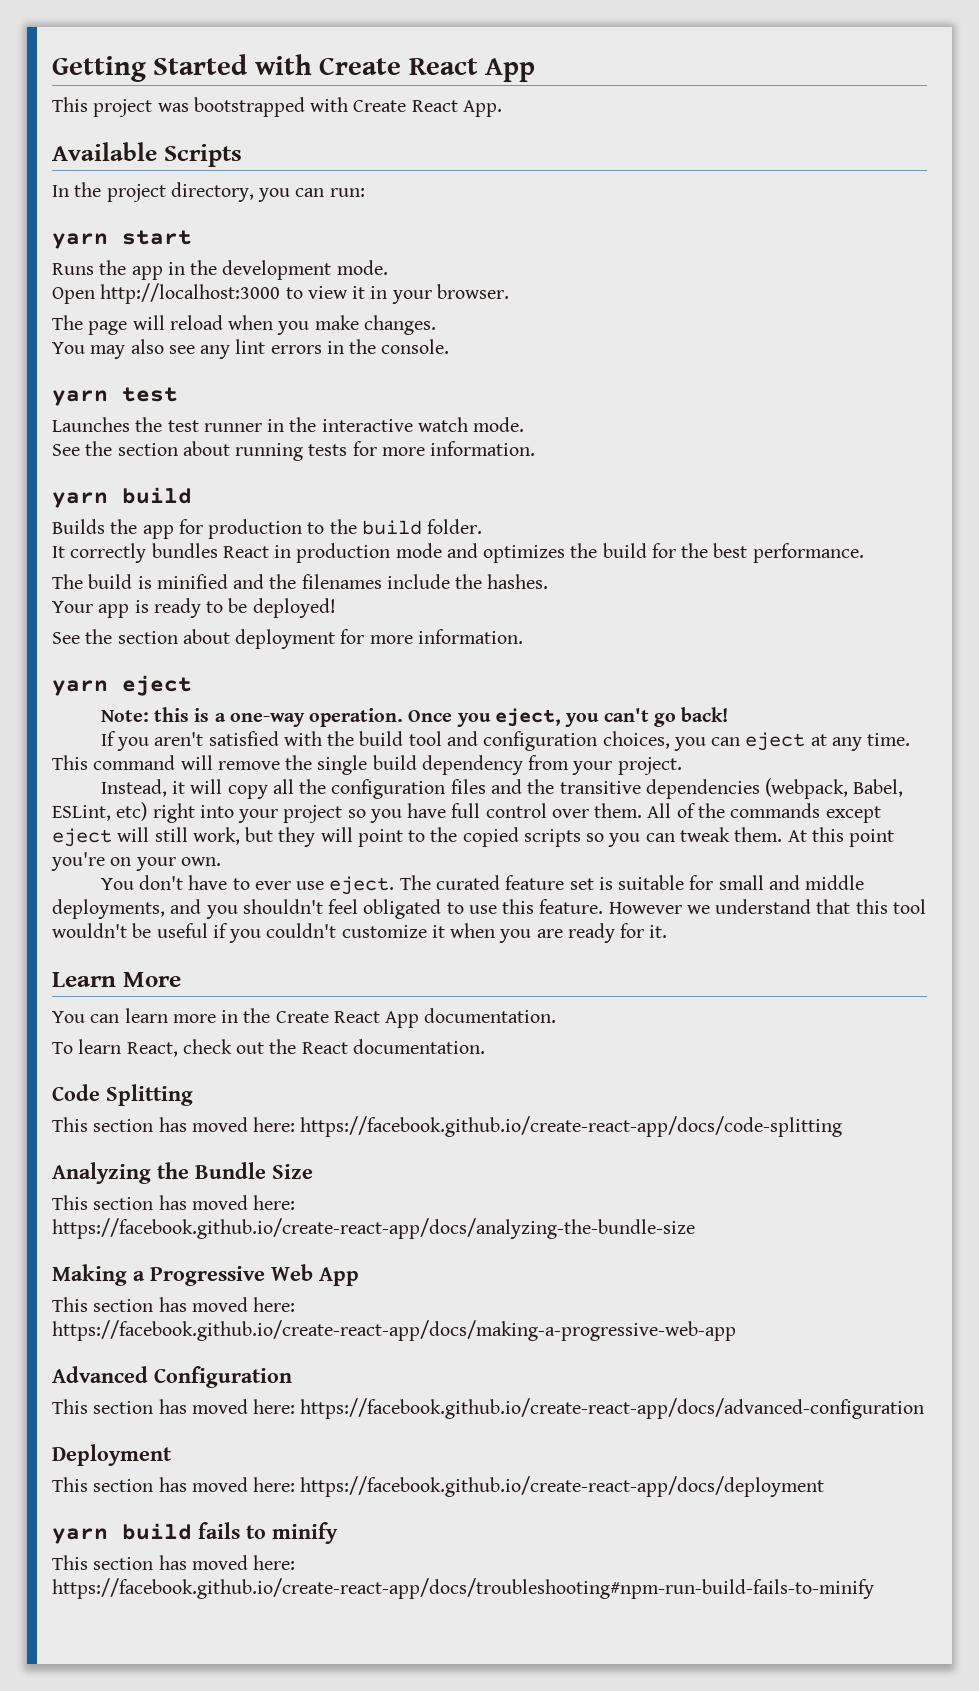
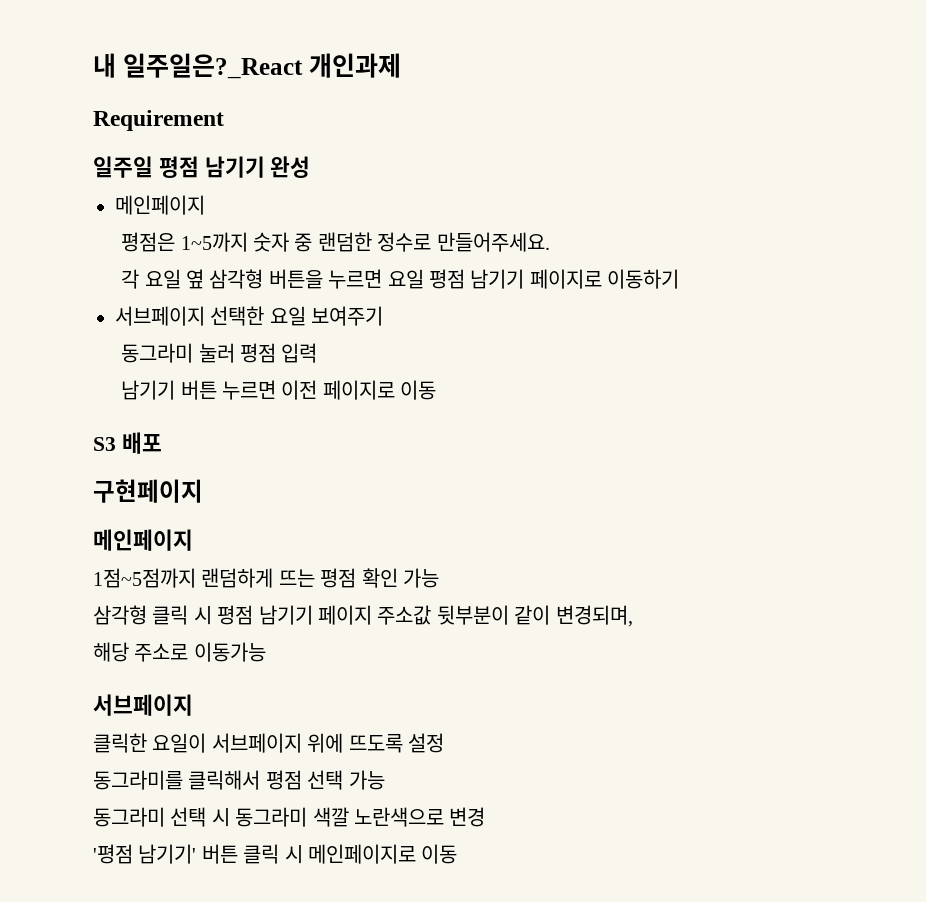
[52,54,536,82] [52,97,502,117] [52,142,242,167] [52,182,365,202] [52,230,192,249] [52,260,388,280] [52,283,509,304] [52,315,436,335] [52,339,450,359] [52,387,178,406] [52,417,525,432] [52,441,536,461] [52,487,192,508] [52,519,483,539] [52,543,864,563] [52,574,549,589] [52,598,336,618] [52,629,523,649] [52,675,192,696] [100,707,729,727] [100,731,911,751] [52,755,682,775] [100,778,904,799] [52,802,881,823] [52,827,895,847] [51,852,221,871] [100,875,865,895] [52,899,926,919] [52,923,668,943] [52,972,181,987] [52,1008,557,1028] [52,1039,485,1057] [52,1084,193,1106] [52,1116,843,1137] [52,1162,313,1184] [52,1195,296,1210] [52,1218,695,1239] [52,1264,359,1286] [52,1297,296,1312] [52,1320,736,1341] [52,1366,292,1388] [52,1398,925,1419] [52,1444,172,1466] [52,1476,825,1497] [52,1522,338,1544] [52,1555,296,1570] [52,1578,874,1599] Getting Started with Create React App // This project was bootstrapped with Create React App. // Available Scripts // In the project directory, you can run: // yarn start // Runs the app in the development mode. // Open http://localhost:3000 to view it in your browser. // The page will reload when you make changes. // You may also see any lint errors in the console. // yarn test // Launches the test runner in the interactive watch mode. // See the section about running tests for more information. // yarn build // Builds the app for production to the build folder. // It correctly bundles React in production mode and optimizes the build for the best performance. // The build is minified and the filenames include the hashes. // Your app is ready to be deployed! // See the section about deployment for more information. // yarn eject // Note: this is a one-way operation. Once you eject, you can't go back! // If you aren't satisfied with the build tool and configuration choices, you can eject at any time. This command will remove the single build dependency from your project. // Instead, it will copy all the configuration files and the transitive dependencies (webpack, Babel, ESLint, etc) right into your project so you have full control over them. All of the commands except eject will still work, but they will point to the copied scripts so you can tweak them. At this point you're on your own. // You don't have to ever use eject. The curated feature set is suitable for small and middle deployments, and you shouldn't feel obligated to use this feature. However we understand that this tool wouldn't be useful if you couldn't customize it when you are ready for it. // Learn More // You can learn more in the Create React App documentation. // To learn React, check out the React documentation. // Code Splitting // This section has moved here: https://facebook.github.io/create-react-app/docs/code-splitting // Analyzing the Bundle Size // This section has moved here: https://facebook.github.io/create-react-app/docs/analyzing-the-bundle-size // Making a Progressive Web App // This section has moved here: https://facebook.github.io/create-react-app/docs/making-a-progressive-web-app // Advanced Configuration // This section has moved here: https://facebook.github.io/create-react-app/docs/advanced-configuration // Deployment // This section has moved here: https://facebook.github.io/create-react-app/docs/deployment // yarn build fails to minify // This section has moved here: https://facebook.github.io/create-react-app/docs/troubleshooting#npm-run-build-fails-to-minify -> [93,53,401,79] [93,110,224,131] [93,156,311,178] [115,195,205,215] [121,232,550,252] [121,269,680,289] [115,306,384,326] [121,343,318,363] [121,380,437,400] [93,432,162,454] [93,479,203,503] [93,529,193,551] [93,568,439,588] [93,605,633,627] [93,642,266,662] [93,694,193,716] [93,733,444,753] [93,770,385,790] [93,807,486,827] [93,844,458,864] 내 일주일은?_React 개인과제 // Requirement // 일주일 평점 남기기 완성 // 메인페이지 // 평점은 1~5까지 숫자 중 랜덤한 정수로 만들어주세요. // 각 요일 옆 삼각형 버튼을 누르면 요일 평점 남기기 페이지로 이동하기 // 서브페이지 선택한 요일 보여주기 // 동그라미 눌러 평점 입력 // 남기기 버튼 누르면 이전 페이지로 이동 // S3 배포 // 구현페이지 // 메인페이지 // 1점~5점까지 랜덤하게 뜨는 평점 확인 가능 // 삼각형 클릭 시 평점 남기기 페이지 주소값 뒷부분이 같이 변경되며, // 해당 주소로 이동가능 // 서브페이지 // 클릭한 요일이 서브페이지 위에 뜨도록 설정 // 동그라미를 클릭해서 평점 선택 가능 // 동그라미 선택 시 동그라미 색깔 노란색으로 변경 // '평점 남기기' 버튼 클릭 시 메인페이지로 이동

